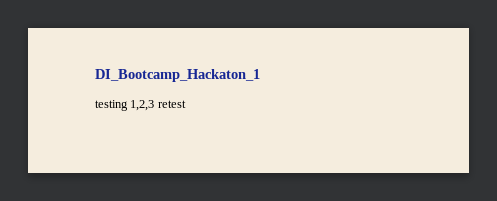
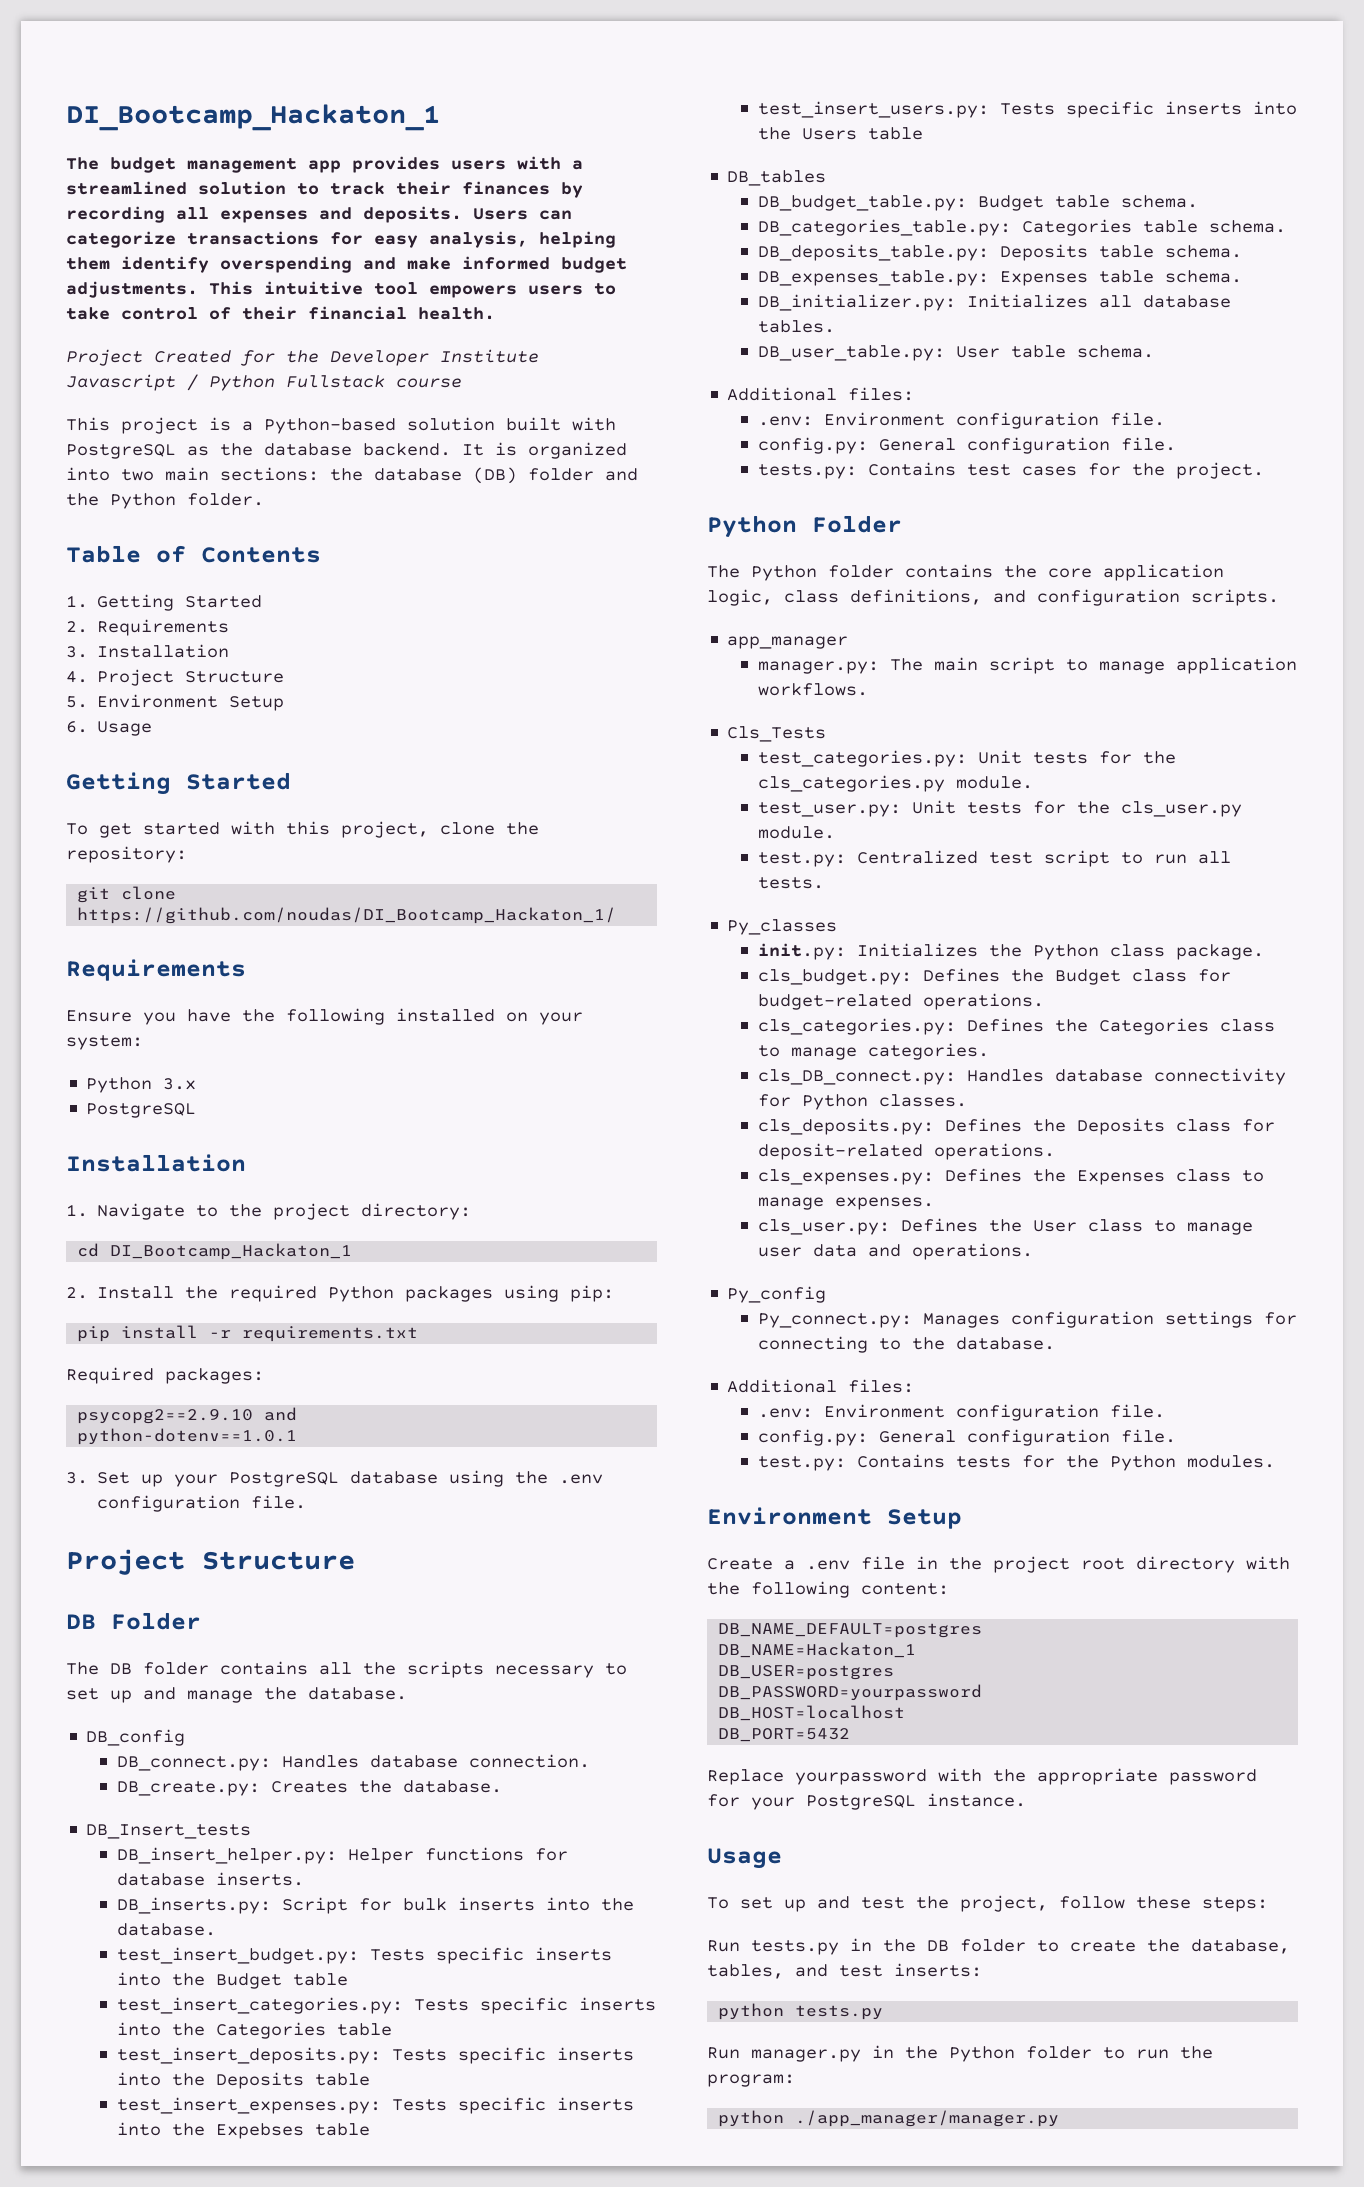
[95,69,260,82] [95,100,186,111] DI_Bootcamp_Hackaton_1 // testing 1,2,3 retest -> [66,104,440,131] [66,156,583,173] [66,181,583,198] [66,206,572,223] [66,231,616,248] [66,256,627,273] [66,281,616,298] [66,306,495,320] [66,349,539,366] [66,374,462,391] [66,417,616,434] [66,442,627,459] [66,467,638,484] [66,493,264,509] [66,545,321,563] [66,594,263,611] [66,619,230,636] [66,644,230,658] [66,669,285,686] [66,694,285,711] [66,721,153,736] [66,772,291,795] [66,821,539,838] [66,846,187,863] [77,886,177,903] [77,907,617,924] [66,959,246,981] [66,1008,583,1025] [66,1035,143,1050] [86,1077,197,1093] [86,1103,197,1118] [66,1154,246,1172] [66,1203,472,1220] [77,1243,353,1260] [66,1285,615,1302] [77,1325,419,1342] [66,1367,264,1384] [77,1407,298,1424] [77,1428,298,1445] [66,1470,604,1487] [97,1495,307,1512] [66,1549,355,1575] [66,1612,201,1630] [66,1661,627,1678] [66,1687,407,1703] [86,1729,186,1746] [117,1754,591,1771] [117,1780,503,1796] [86,1824,252,1839] [117,1847,569,1864] [117,1872,305,1886] [117,1897,635,1914] [117,1923,217,1936] [117,1947,613,1964] [117,1972,349,1989] [117,1997,657,2014] [117,2022,393,2039] [117,2047,635,2064] [117,2072,371,2089] [117,2097,635,2114] [117,2122,371,2139] [758,101,1298,118] [758,127,924,140] [727,170,827,186] [758,195,1199,211] [758,219,1287,236] [758,244,1243,261] [758,270,1243,286] [758,294,1232,311] [758,320,836,333] [758,345,1155,361] [727,387,915,401] [758,412,1166,429] [758,437,1177,454] [758,462,1265,479] [707,515,902,538] [707,564,1224,581] [707,589,1279,606] [727,636,849,649] [758,657,1298,674] [758,683,869,696] [727,726,827,742] [758,750,1177,767] [758,775,1034,792] [758,800,1243,817] [758,826,836,839] [758,850,1232,867] [758,877,825,889] [727,919,838,935] [758,943,1265,960] [758,968,1232,985] [758,993,1045,1010] [758,1018,1276,1035] [758,1043,990,1060] [758,1068,1287,1085] [758,1094,968,1110] [758,1118,1276,1135] [758,1143,1056,1160] [758,1168,1265,1185] [758,1197,935,1210] [758,1218,1254,1235] [758,1243,1034,1260] [727,1286,827,1303] [758,1311,1298,1328] [758,1336,1056,1353] [727,1379,915,1393] [758,1404,1166,1421] [758,1429,1177,1446] [758,1454,1276,1471] [707,1507,962,1529] [707,1556,1290,1573] [707,1581,949,1598] [718,1623,983,1638] [718,1642,917,1658] [718,1665,895,1680] [718,1684,983,1701] [718,1705,906,1721] [718,1728,851,1742] [707,1768,1257,1785] [707,1793,1026,1810] [707,1848,782,1869] [707,1895,1268,1912] [707,1938,1290,1955] [707,1963,982,1979] [718,2003,884,2020] [707,2045,1213,2062] [707,2074,795,2087] [718,2110,1060,2127] DI_Bootcamp_Hackaton_1 // The budget management app provides users with a streamlined solution to track their finances by recording all expenses and deposits. Users can categorize transactions for easy analysis, helping them identify overspending and make informed budget adjustments. This intuitive tool empowers users to take control of their financial health. // Project Created for the Developer Institute Javascript / Python Fullstack course // This project is a Python-based solution built with PostgreSQL as the database backend. It is organized into two main sections: the database (DB) folder and the Python folder. // Table of Contents // 1. Getting Started // 2. Requirements // 3. Installation // 4. Project Structure // 5. Environment Setup // 6. Usage // Getting Started // To get started with this project, clone the repository: // git clone https://github.com/noudas/DI_Bootcamp_Hackaton_1/ // Requirements // Ensure you have the following installed on your system: // Python 3.x // PostgreSQL // Installation // 1. Navigate to the project directory: // cd DI_Bootcamp_Hackaton_1 // 2. Install the required Python packages using pip: // pip install -r requirements.txt // Required packages: // psycopg2==2.9.10 and // python-dotenv==1.0.1 // 3. Set up your PostgreSQL database using the .env configuration file. // Project Structure // DB Folder // The DB folder contains all the scripts necessary to set up and manage the database. // DB_config // DB_connect.py: Handles database connection. // DB_create.py: Creates the database. // DB_Insert_tests // DB_insert_helper.py: Helper functions for database inserts. // DB_inserts.py: Script for bulk inserts into the database. // test_insert_budget.py: Tests specific inserts into the Budget table // test_insert_categories.py: Tests specific inserts into the Categories table // test_insert_deposits.py: Tests specific inserts into the Deposits table // test_insert_expenses.py: Tests specific inserts into the Expebses table // test_insert_users.py: Tests specific inserts into the Users table // DB_tables // DB_budget_table.py: Budget table schema. // DB_categories_table.py: Categories table schema. // DB_deposits_table.py: Deposits table schema. // DB_expenses_table.py: Expenses table schema. // DB_initializer.py: Initializes all database tables. // DB_user_table.py: User table schema. // Additional files: // .env: Environment configuration file. // config.py: General configuration file. // tests.py: Contains test cases for the project. // Python Folder // The Python folder contains the core application logic, class definitions, and configuration scripts. // app_manager // manager.py: The main script to manage application workflows. // Cls_Tests // test_categories.py: Unit tests for the cls_categories.py module. // test_user.py: Unit tests for the cls_user.py module. // test.py: Centralized test script to run all tests. // Py_classes // init.py: Initializes the Python class package. // cls_budget.py: Defines the Budget class for budget-related operations. // cls_categories.py: Defines the Categories class to manage categories. // cls_DB_connect.py: Handles database connectivity for Python classes. // cls_deposits.py: Defines the Deposits class for deposit-related operations. // cls_expenses.py: Defines the Expenses class to manage expenses. // cls_user.py: Defines the User class to manage user data and operations. // Py_config // Py_connect.py: Manages configuration settings for connecting to the database. // Additional files: // .env: Environment configuration file. // config.py: General configuration file. // test.py: Contains tests for the Python modules. // Environment Setup // Create a .env file in the project root directory with the following content: // DB_NAME_DEFAULT=postgres // DB_NAME=Hackaton_1 // DB_USER=postgres // DB_PASSWORD=yourpassword // DB_HOST=localhost // DB_PORT=5432 // Replace yourpassword with the appropriate password for your PostgreSQL instance. // Usage // To set up and test the project, follow these steps: // Run tests.py in the DB folder to create the database, tables, and test inserts: // python tests.py // Run manager.py in the Python folder to run the program: // python ./app_manager/manager.py

